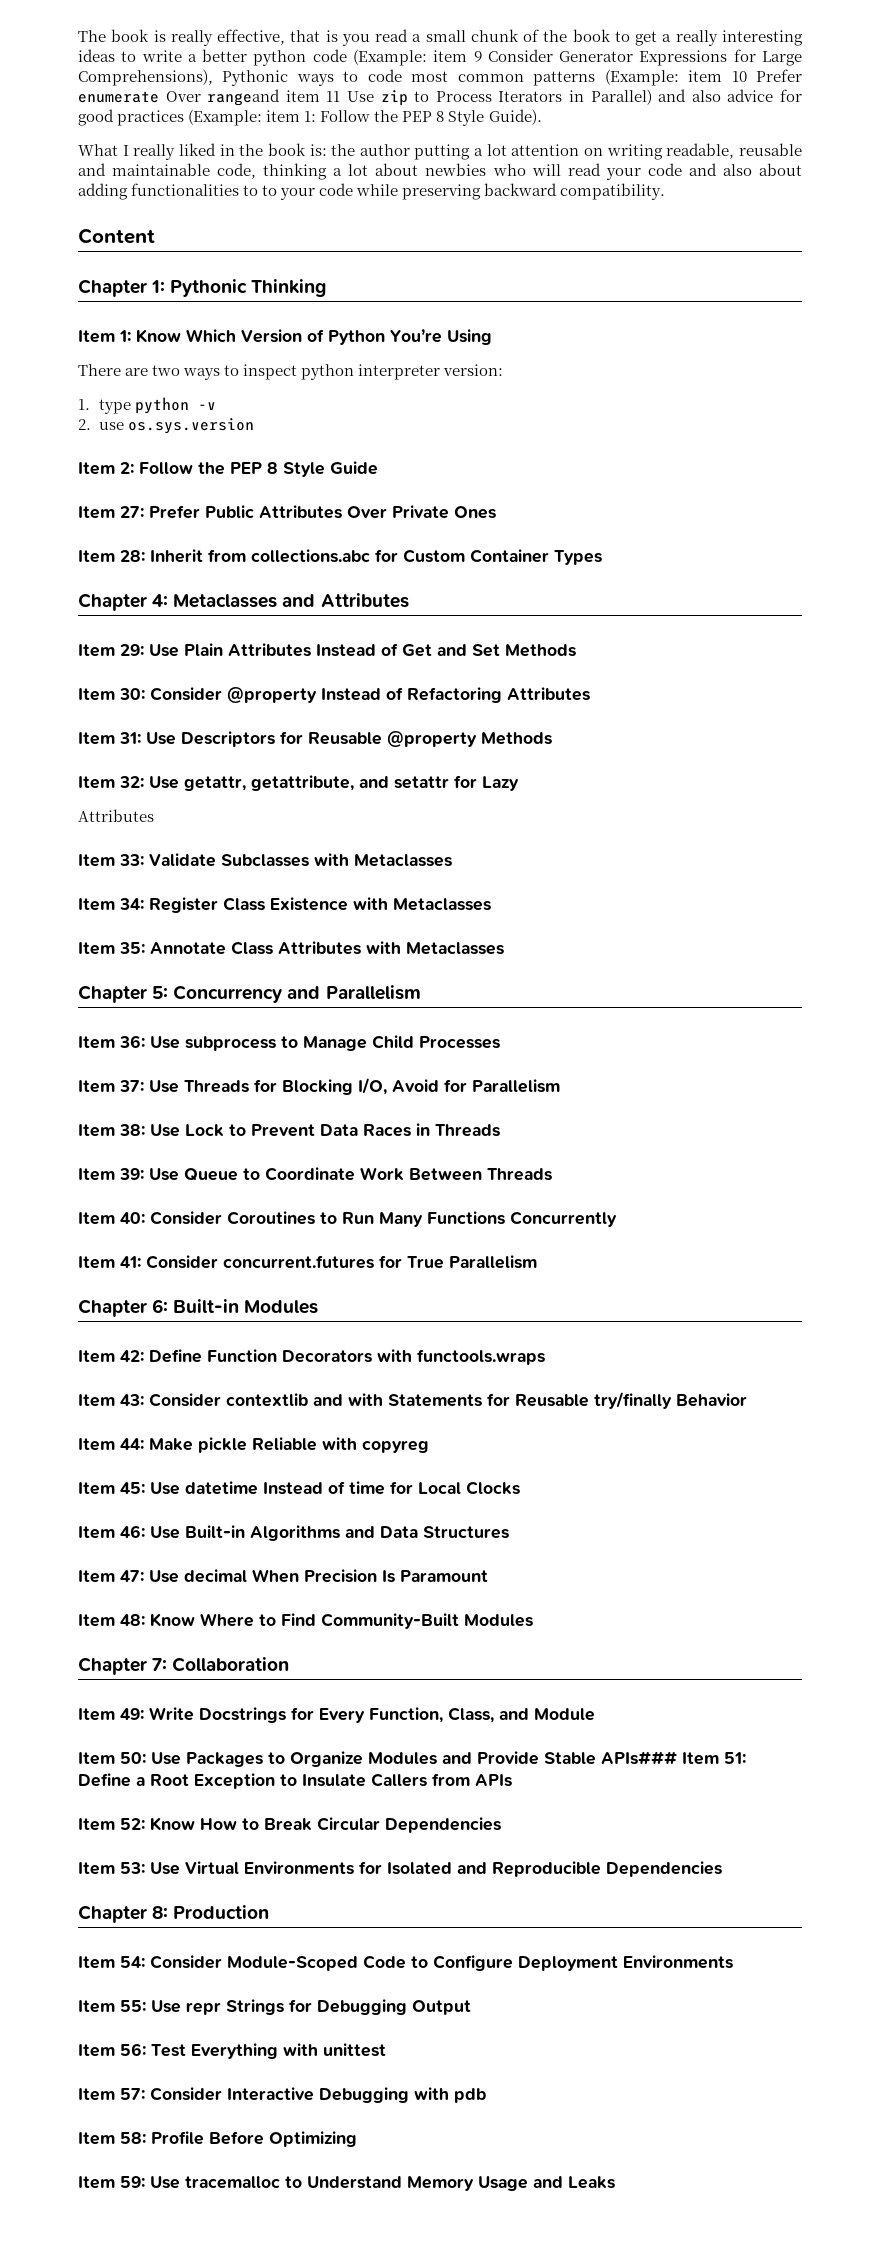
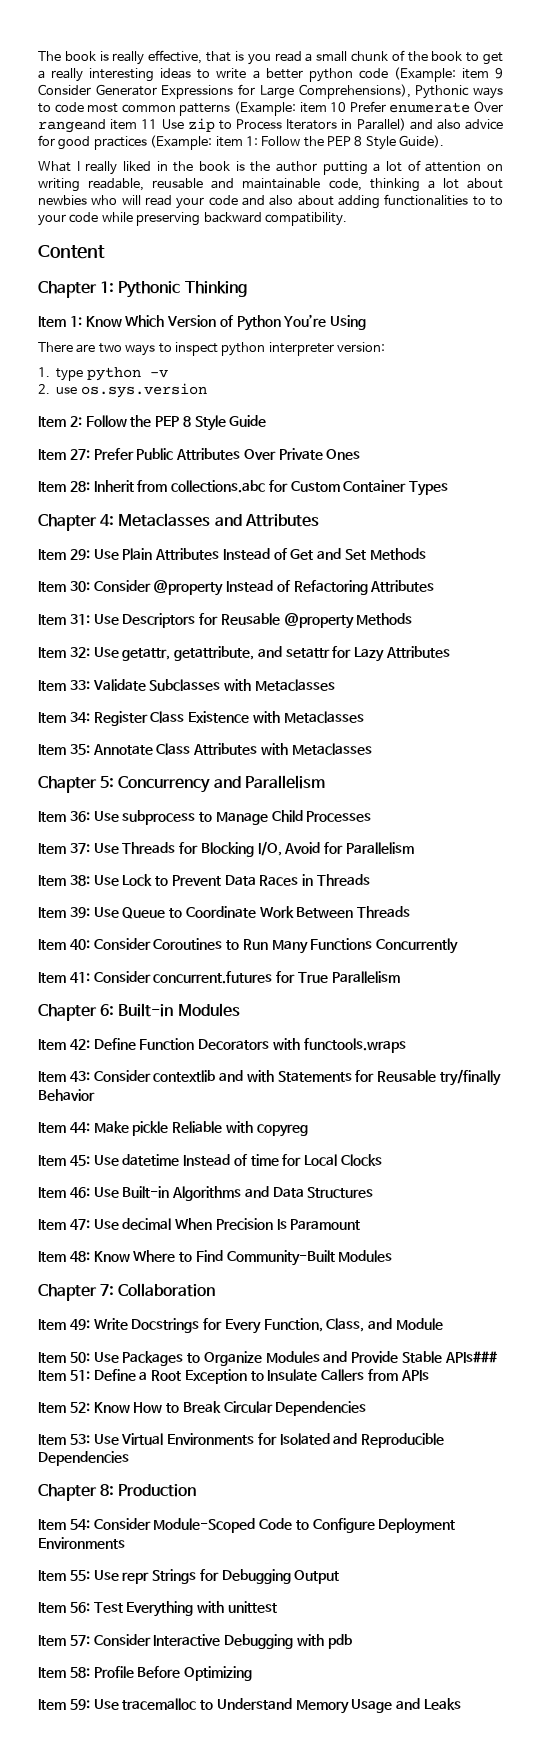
[309,144,327,156] is: -> [235,161,245,171] is
(507, 150) none -> [407,160,421,171] of
(519, 783) // -> (385, 654) none

